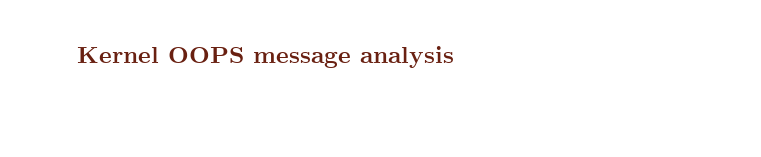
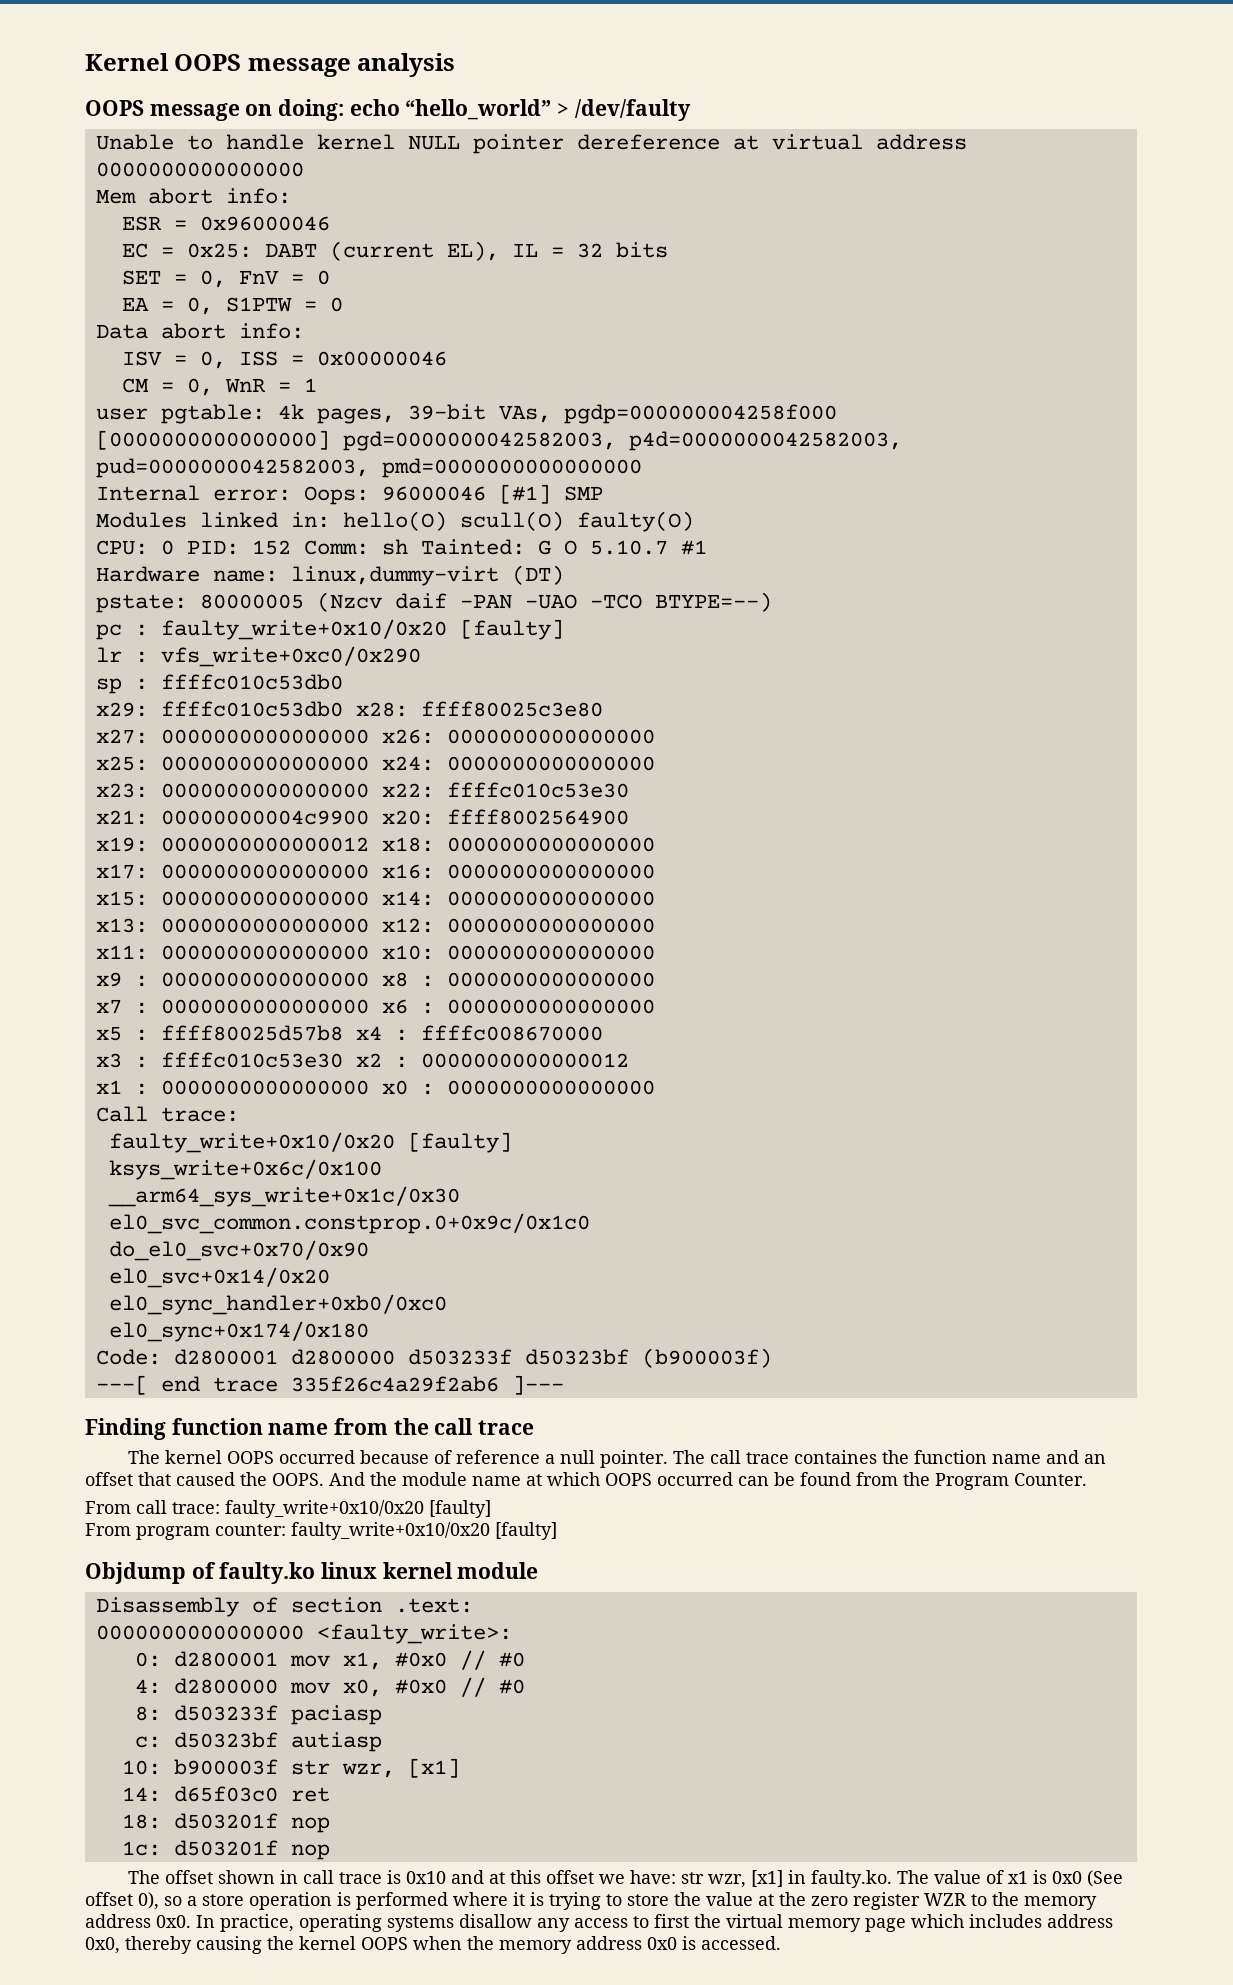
(454, 57) none -> [85,99,691,121] [95,134,967,154] [95,162,304,177] [95,188,291,204] [121,216,330,231] [121,241,668,261] [121,270,330,288] [121,297,343,315] [95,323,304,339] [121,351,447,369] [121,378,317,396] [95,404,837,424] [95,430,902,451] [95,458,642,478] [95,484,603,505] [95,511,694,532] [95,539,707,555] [95,565,564,586] [95,592,772,613] [95,619,564,640] [95,646,421,667] [95,674,343,694] [95,701,603,717] [95,729,655,744] [95,756,655,771] [95,782,629,798] [95,809,629,825] [95,837,655,852] [95,864,655,879] [95,891,655,906] [95,918,655,933] [95,945,655,960] [95,972,655,987] [95,999,655,1014] [95,1025,603,1041] [95,1052,629,1068] [95,1080,655,1095] [95,1106,239,1122] [108,1132,512,1153] [108,1159,382,1180] [107,1186,460,1207] [108,1213,590,1234] [108,1240,369,1261] [108,1267,330,1288] [108,1294,447,1315] [108,1321,369,1342] [95,1348,772,1368] [95,1375,564,1395] [85,1418,535,1440] [127,1450,1106,1468] [85,1472,1087,1490] [85,1500,491,1518] [85,1522,557,1540] [85,1562,539,1584] [95,1597,473,1617] [95,1624,512,1644] [134,1650,525,1670] [134,1677,525,1697] [134,1705,382,1725] [134,1732,382,1752] [121,1758,460,1778] [121,1786,330,1802] [121,1813,330,1833] [121,1840,330,1860] [127,1870,1123,1888] [85,1892,1097,1910] [85,1914,1113,1932] [85,1936,781,1954] // OOPS message on doing: echo “hello_world” > /dev/faulty // Unable to handle kernel NULL pointer dereference at virtual address 0000000000000000 // Mem abort info: // ESR = 0x96000046 // EC = 0x25: DABT (current EL), IL = 32 bits // SET = 0, FnV = 0 // EA = 0, S1PTW = 0 // Data abort info: // ISV = 0, ISS = 0x00000046 // CM = 0, WnR = 1 // user pgtable: 4k pages, 39-bit VAs, pgdp=000000004258f000 // [0000000000000000] pgd=0000000042582003, p4d=0000000042582003, pud=0000000042582003, pmd=0000000000000000 // Internal error: Oops: 96000046 [#1] SMP // Modules linked in: hello(O) scull(O) faulty(O) // CPU: 0 PID: 152 Comm: sh Tainted: G O 5.10.7 #1 // Hardware name: linux,dummy-virt (DT) // pstate: 80000005 (Nzcv daif -PAN -UAO -TCO BTYPE=--) // pc : faulty_write+0x10/0x20 [faulty] // lr : vfs_write+0xc0/0x290 // sp : ffffc010c53db0 // x29: ffffc010c53db0 x28: ffff80025c3e80 // x27: 0000000000000000 x26: 0000000000000000 // x25: 0000000000000000 x24: 0000000000000000 // x23: 0000000000000000 x22: ffffc010c53e30 // x21: 00000000004c9900 x20: ffff8002564900 // x19: 0000000000000012 x18: 0000000000000000 // x17: 0000000000000000 x16: 0000000000000000 // x15: 0000000000000000 x14: 0000000000000000 // x13: 0000000000000000 x12: 0000000000000000 // x11: 0000000000000000 x10: 0000000000000000 // x9 : 0000000000000000 x8 : 0000000000000000 // x7 : 0000000000000000 x6 : 0000000000000000 // x5 : ffff80025d57b8 x4 : ffffc008670000 // x3 : ffffc010c53e30 x2 : 0000000000000012 // x1 : 0000000000000000 x0 : 0000000000000000 // Call trace: // faulty_write+0x10/0x20 [faulty] // ksys_write+0x6c/0x100 // __arm64_sys_write+0x1c/0x30 // el0_svc_common.constprop.0+0x9c/0x1c0 // do_el0_svc+0x70/0x90 // el0_svc+0x14/0x20 // el0_sync_handler+0xb0/0xc0 // el0_sync+0x174/0x180 // Code: d2800001 d2800000 d503233f d50323bf (b900003f) // ---[ end trace 335f26c4a29f2ab6 ]--- // Finding function name from the call trace // The kernel OOPS occurred because of reference a null pointer. The call trace containes the function name and an offset that caused the OOPS. And the module name at which OOPS occurred can be found from the Program Counter. // From call trace: faulty_write+0x10/0x20 [faulty] // From program counter: faulty_write+0x10/0x20 [faulty] // Objdump of faulty.ko linux kernel module // Disassembly of section .text: // 0000000000000000 <faulty_write>: // 0: d2800001 mov x1, #0x0 // #0 // 4: d2800000 mov x0, #0x0 // #0 // 8: d503233f paciasp // c: d50323bf autiasp // 10: b900003f str wzr, [x1] // 14: d65f03c0 ret // 18: d503201f nop // 1c: d503201f nop // The offset shown in call trace is 0x10 and at this offset we have: str wzr, [x1] in faulty.ko. The value of x1 is 0x0 (See offset 0), so a store operation is performed where it is trying to store the value at the zero register WZR to the memory address 0x0. In practice, operating systems disallow any access to first the virtual memory page which includes address 0x0, thereby causing the kernel OOPS when the memory address 0x0 is accessed.

